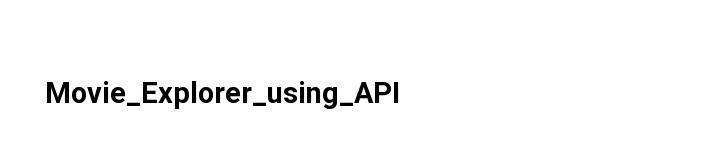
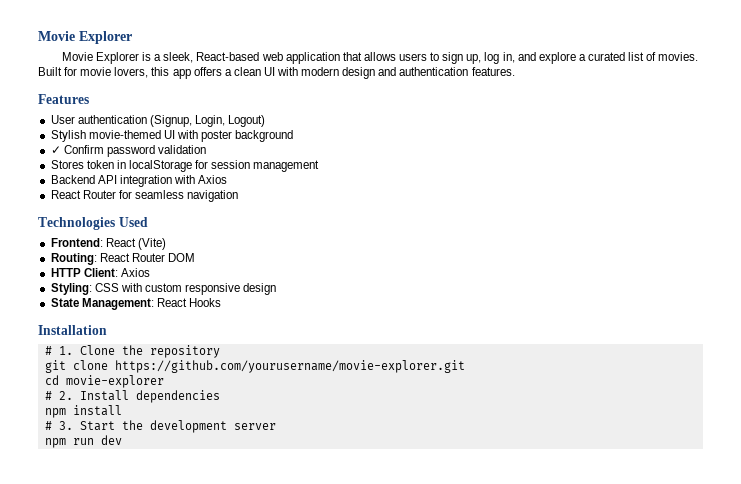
[45,81,400,109] Movie_Explorer_using_API -> [38,31,132,44] [61,52,699,64] [38,67,515,79] [38,94,89,104] [50,115,266,127] [50,130,294,142] [50,145,206,157] [50,160,320,172] [50,175,228,187] [50,190,239,202] [38,217,148,230] [50,238,166,250] [50,253,195,265] [50,268,150,277] [50,283,277,295] [50,298,221,310] [38,325,107,335] [44,345,220,358] [44,360,465,373] [44,375,164,388] [44,390,220,403] [44,405,122,418] [44,420,276,433] [44,435,122,448] Movie Explorer // Movie Explorer is a sleek, React-based web application that allows users to sign up, log in, and explore a curated list of movies. Built for movie lovers, this app offers a clean UI with modern design and authentication features. // Features // User authentication (Signup, Login, Logout) // Stylish movie-themed UI with poster background // ✓ Confirm password validation // Stores token in localStorage for session management // Backend API integration with Axios // React Router for seamless navigation // Technologies Used // Frontend: React (Vite) // Routing: React Router DOM // HTTP Client: Axios // Styling: CSS with custom responsive design // State Management: React Hooks // Installation // # 1. Clone the repository // git clone https://github.com/yourusername/movie-explorer.git // cd movie-explorer // # 2. Install dependencies // npm install // # 3. Start the development server // npm run dev

